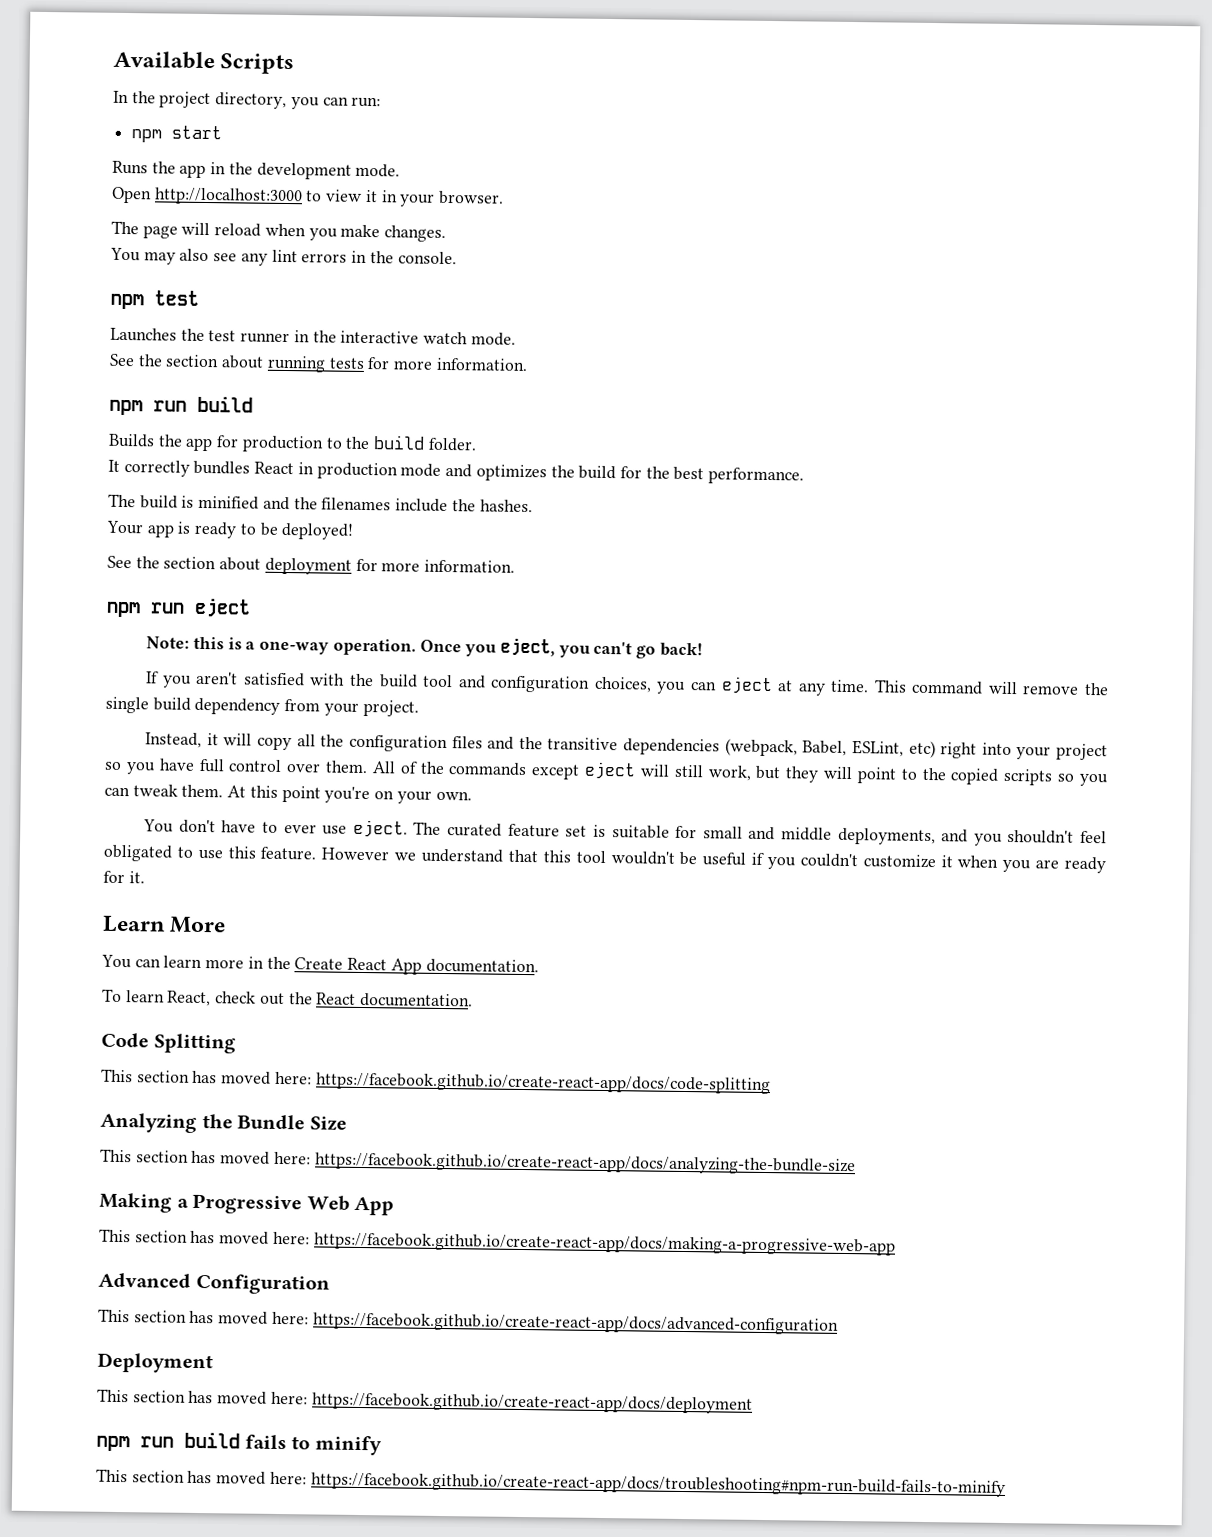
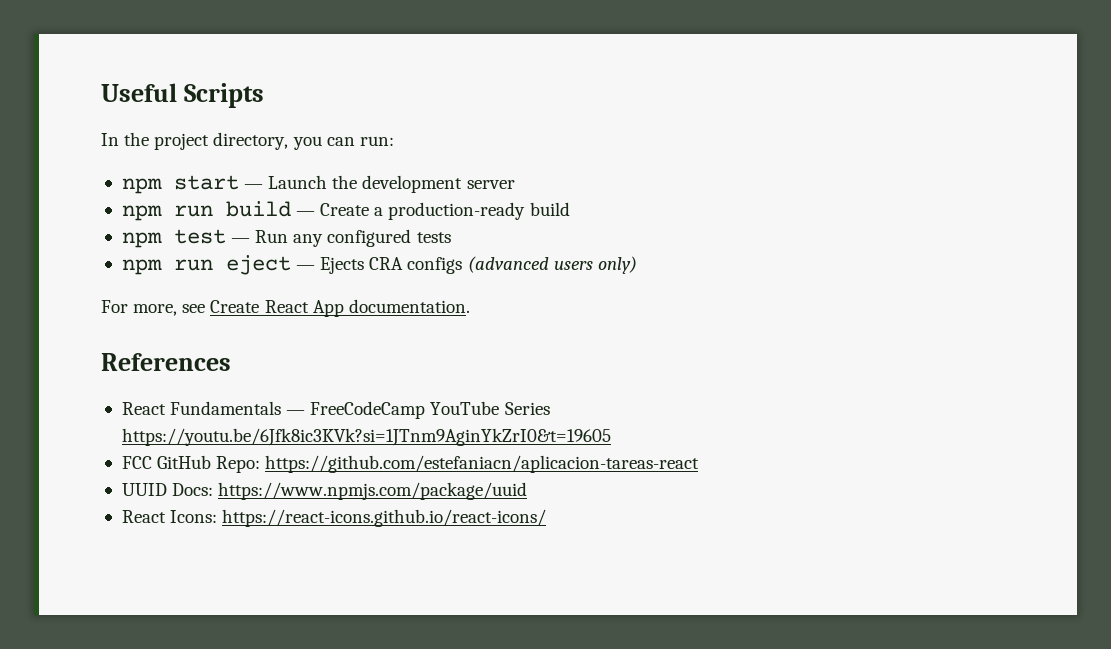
[113,50,215,70] Available -> [101,83,177,102] Useful
[112,160,401,180] [111,186,505,207] [111,220,447,242] [110,247,457,266] [110,290,199,310] [110,327,516,346] [109,353,528,373] [109,395,253,416] [108,433,477,453] [108,459,805,485] [108,493,533,513] [106,520,355,540] [107,555,516,575] [106,597,251,618] [146,636,703,659] [146,671,1109,696] [105,696,419,717] [145,732,1109,761] [104,758,1109,787] [104,784,472,804] [143,819,1107,846] [103,844,1106,874] [103,870,145,884] [102,915,227,934] [101,954,539,975] [102,988,474,1008] [101,1032,236,1054] [101,1068,771,1095] [100,1112,347,1133] [100,1148,856,1176] [99,1192,395,1216] [99,1228,896,1256] [98,1272,330,1295] [98,1308,839,1335] [97,1352,213,1374] [97,1388,753,1414] [96,1431,382,1456] [96,1468,1006,1498] // Runs the app in the development mode. // Open http://localhost:3000 to view it in your browser. // The page will reload when you make changes. // You may also see any lint errors in the console. // npm test // Launches the test runner in the interactive watch mode. // See the section about running tests for more information. // npm run build // Builds the app for production to the build folder. // It correctly bundles React in production mode and optimizes the build for the best performance. // The build is minified and the filenames include the hashes. // Your app is ready to be deployed! // See the section about deployment for more information. // npm run eject // Note: this is a one-way operation. Once you eject, you can't go back! // If you aren't satisfied with the build tool and configuration choices, you can eject at any time. This command will remove the single build dependency from your project. // Instead, it will copy all the configuration files and the transitive dependencies (webpack, Babel, ESLint, etc) right into your project so you have full control over them. All of the commands except eject will still work, but they will point to the copied scripts so you can tweak them. At this point you're on your own. // You don't have to ever use eject. The curated feature set is suitable for small and middle deployments, and you shouldn't feel obligated to use this feature. However we understand that this tool wouldn't be useful if you couldn't customize it when you are ready for it. // Learn More // You can learn more in the Create React App documentation. // To learn React, check out the React documentation. // Code Splitting // This section has moved here: https://facebook.github.io/create-react-app/docs/code-splitting // Analyzing the Bundle Size // This section has moved here: https://facebook.github.io/create-react-app/docs/analyzing-the-bundle-size // Making a Progressive Web App // This section has moved here: https://facebook.github.io/create-react-app/docs/making-a-progressive-web-app // Advanced Configuration // This section has moved here: https://facebook.github.io/create-react-app/docs/advanced-configuration // Deployment // This section has moved here: https://facebook.github.io/create-react-app/docs/deployment // npm run build fails to minify // This section has moved here: https://facebook.github.io/create-react-app/docs/troubleshooting#npm-run-build-fails-to-minify -> [244,175,515,193] [121,201,570,221] [121,229,451,248] [121,255,637,275] [101,299,470,317] [101,353,231,371] [121,401,550,419] [121,428,611,446] [121,455,700,473] [121,482,528,500] [121,509,547,527] — Launch the development server // npm run build — Create a production-ready build // npm test — Run any configured tests // npm run eject — Ejects CRA configs (advanced users only) // For more, see Create React App documentation. // References // React Fundamentals — FreeCodeCamp YouTube Series https://youtu.be/6Jfk8ic3KVk?si=1JTnm9AginYkZrI0&t=19605 // FCC GitHub Repo: https://github.com/estefaniacn/aplicacion-tareas-react // UUID Docs: https://www.npmjs.com/package/uuid // React Icons: https://react-icons.github.io/react-icons/

